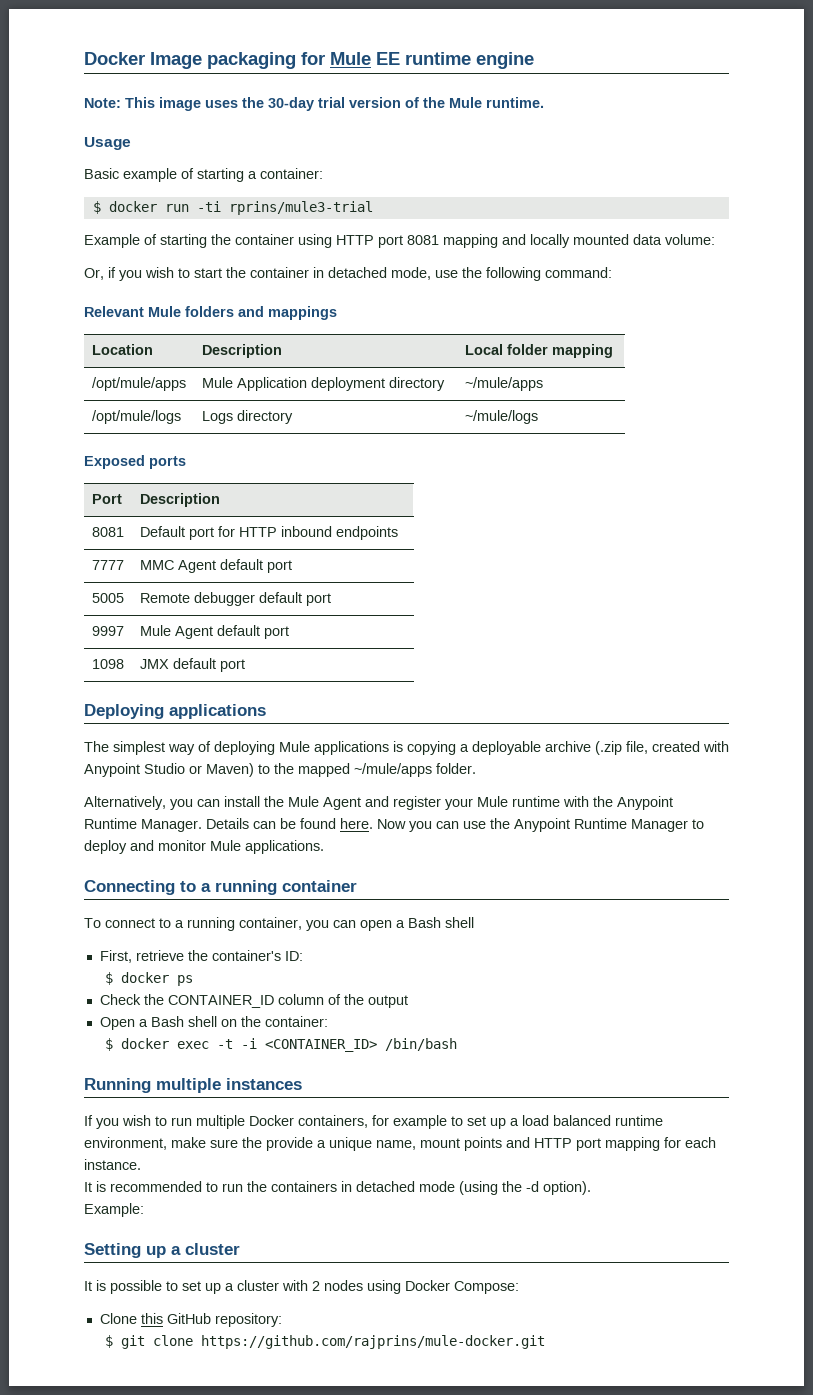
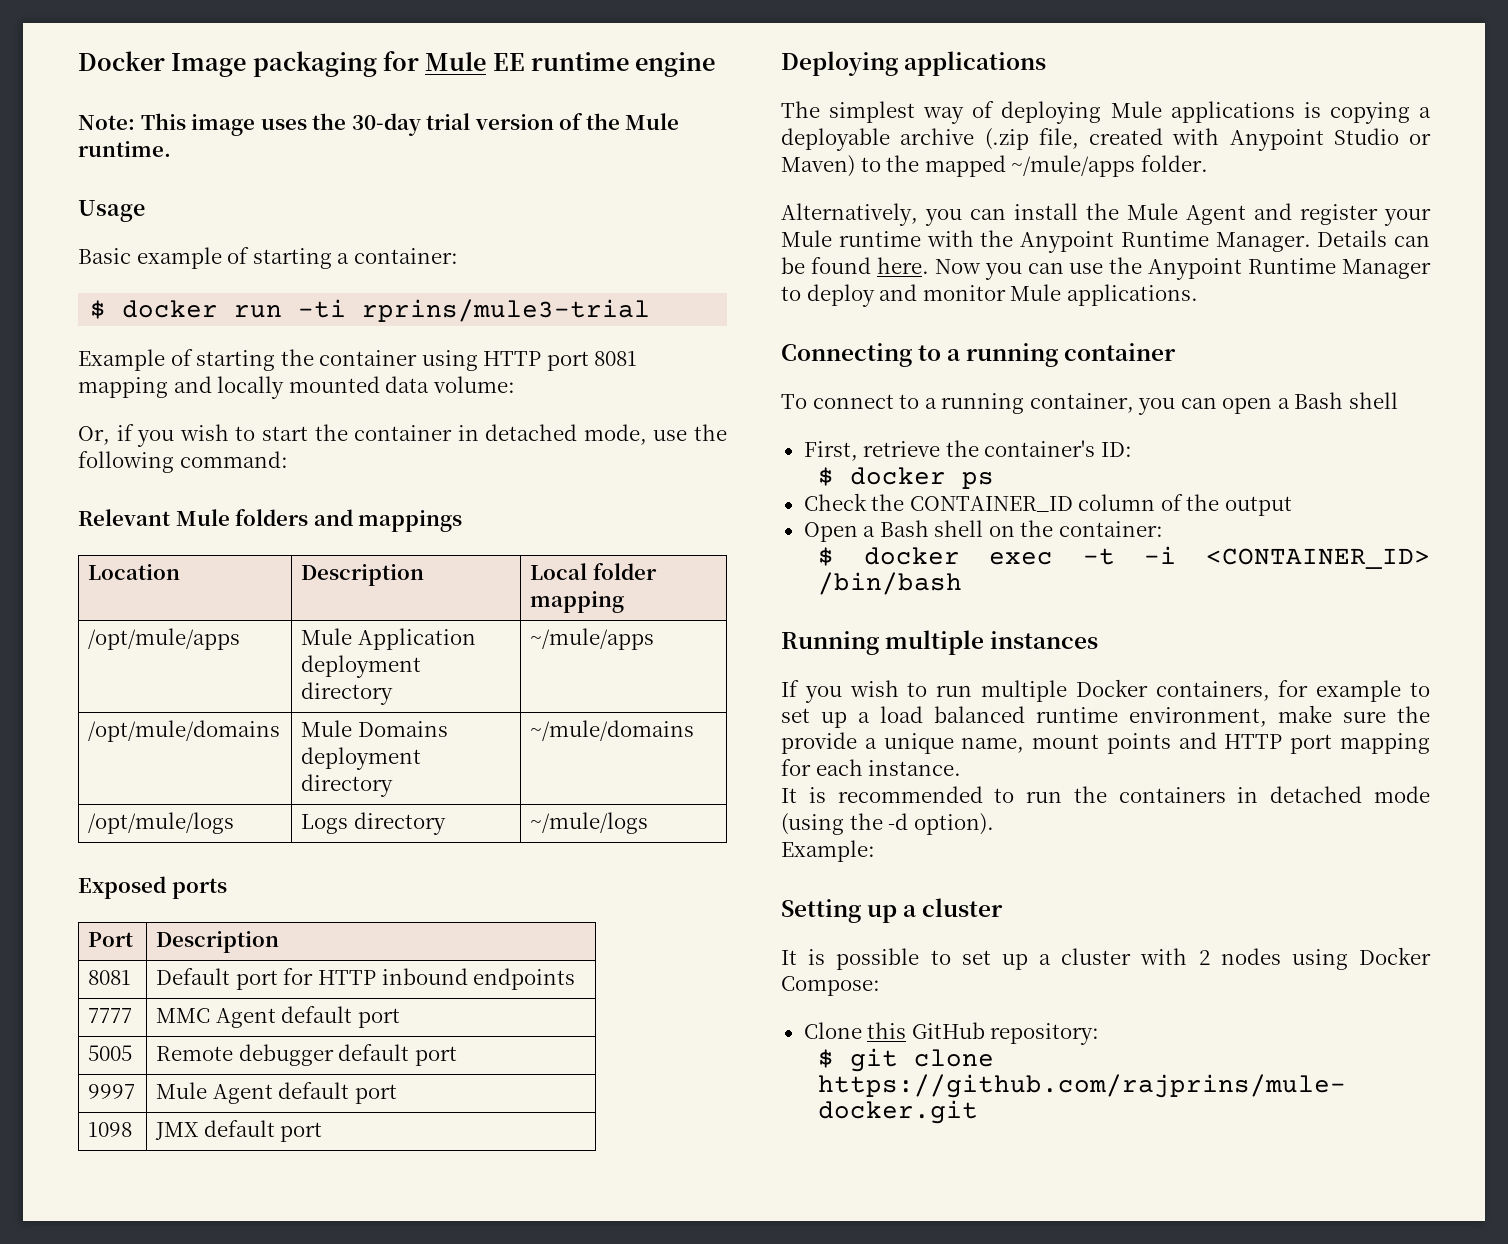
(543, 384) none -> [88,720,281,742] [301,720,448,737] [301,747,422,770] [301,774,394,797] [530,720,695,741] // /opt/mule/domains | Mule Domains deployment directory | ~/mule/domains

